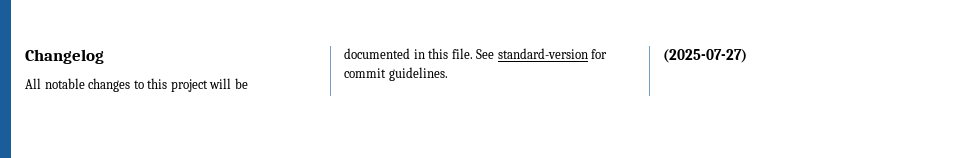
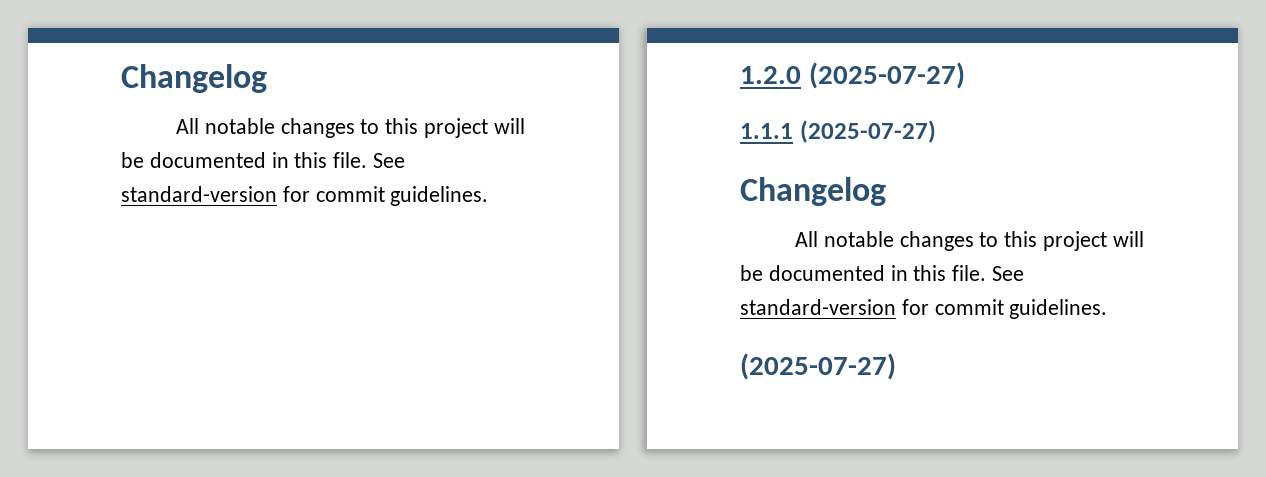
(448, 74) none -> [740,62,965,89] [740,120,936,143] [740,177,886,206] [794,231,1144,251] [740,265,1025,281] [740,299,1108,319] // 1.2.0 (2025-07-27) // 1.1.1 (2025-07-27) // Changelog // All notable changes to this project will be documented in this file. See standard-version for commit guidelines.

